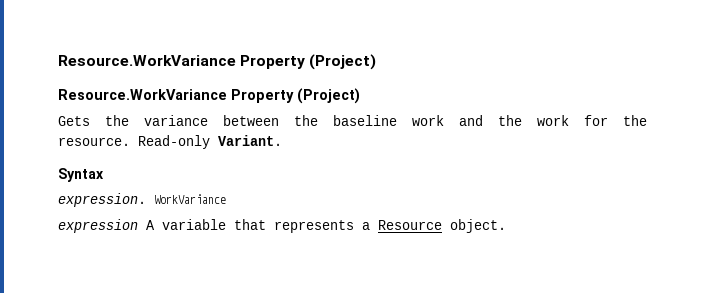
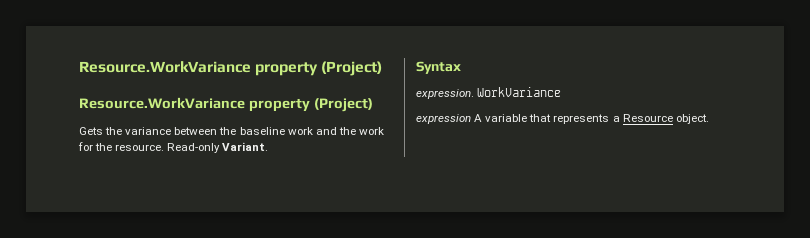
[58,55,306,69] Resource.WorkVariance Property -> [79,61,319,76] Resource.WorkVariance property
[231,89,294,103] Property -> [248,98,310,112] property

